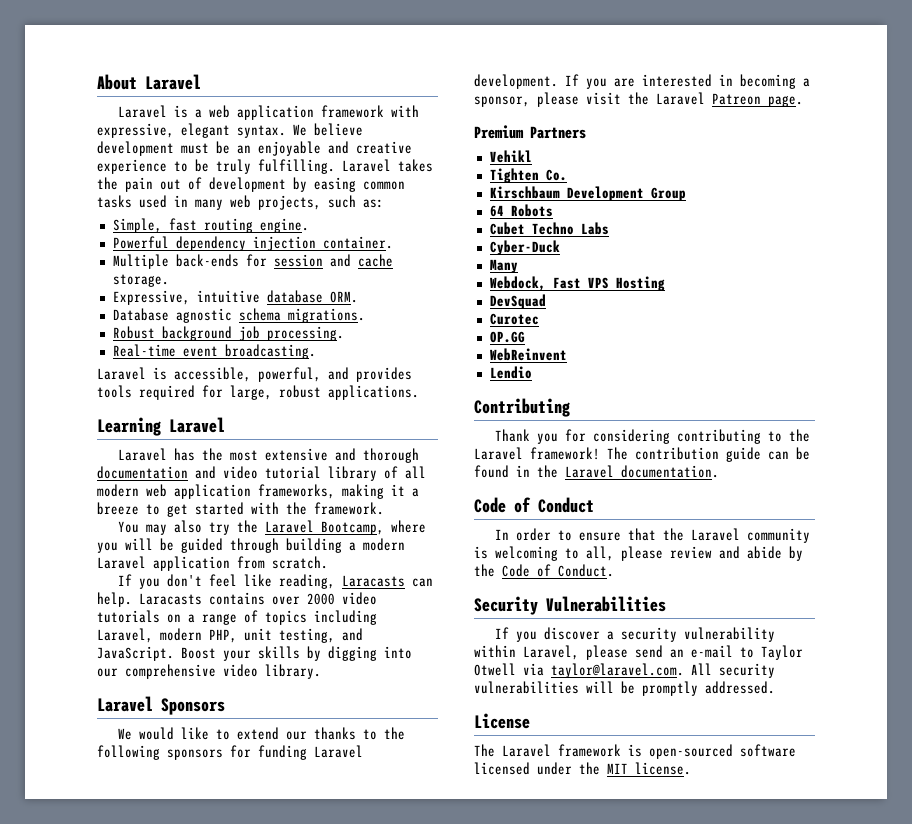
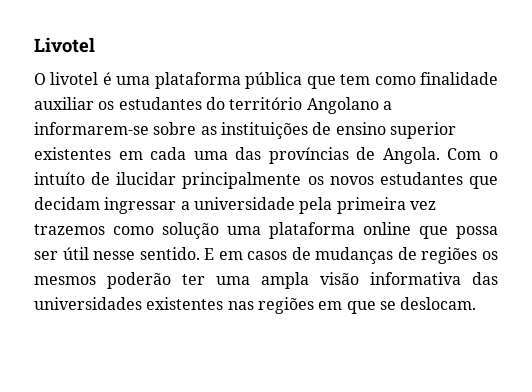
[97,74,201,90] [118,105,420,120] [97,123,363,138] [97,141,412,156] [97,159,433,174] [97,177,405,192] [97,195,384,210] [112,218,309,233] [112,236,393,251] [112,254,393,269] [112,274,169,287] [112,290,358,305] [112,308,365,323] [112,326,344,341] [112,344,316,359] [97,367,412,382] [97,385,419,400] [97,417,225,436] [118,448,420,463] [97,466,426,481] [97,484,419,499] [97,502,384,517] [118,520,427,535] [97,538,405,553] [97,556,328,571] [118,574,434,589] [97,592,377,607] [97,610,377,625] [97,628,363,643] [97,646,412,661] [97,664,321,679] [97,696,225,715] [118,727,406,740] [97,745,363,760] [474,74,810,89] [474,92,803,107] [474,125,586,139] [489,150,532,163] [489,168,567,183] [489,186,686,201] [489,204,553,217] [489,222,609,235] [489,240,560,255] [489,259,518,273] [489,276,665,291] [489,294,546,309] [489,313,539,325] [489,331,525,343] [489,348,567,361] [489,366,532,379] [474,398,570,417] [495,429,811,444] [474,447,810,462] [474,465,719,478] [474,497,594,513] [495,528,811,543] [474,546,803,561] [474,564,614,577] [474,596,666,615] [495,627,776,642] [474,645,803,660] [474,663,775,678] [474,681,775,696] [474,713,530,729] [474,744,796,759] [474,762,691,775] About Laravel // Laravel is a web application framework with expressive, elegant syntax. We believe development must be an enjoyable and creative experience to be truly fulfilling. Laravel takes the pain out of development by easing common tasks used in many web projects, such as: // Simple, fast routing engine. // Powerful dependency injection container. // Multiple back-ends for session and cache storage. // Expressive, intuitive database ORM. // Database agnostic schema migrations. // Robust background job processing. // Real-time event broadcasting. // Laravel is accessible, powerful, and provides tools required for large, robust applications. // Learning Laravel // Laravel has the most extensive and thorough documentation and video tutorial library of all modern web application frameworks, making it a breeze to get started with the framework. // You may also try the Laravel Bootcamp, where you will be guided through building a modern Laravel application from scratch. // If you don't feel like reading, Laracasts can help. Laracasts contains over 2000 video tutorials on a range of topics including Laravel, modern PHP, unit testing, and JavaScript. Boost your skills by digging into our comprehensive video library. // Laravel Sponsors // We would like to extend our thanks to the following sponsors for funding Laravel development. If you are interested in becoming a sponsor, please visit the Laravel Patreon page. // Premium Partners // Vehikl // Tighten Co. // Kirschbaum Development Group // 64 Robots // Cubet Techno Labs // Cyber-Duck // Many // Webdock, Fast VPS Hosting // DevSquad // Curotec // OP.GG // WebReinvent // Lendio // Contributing // Thank you for considering contributing to the Laravel framework! The contribution guide can be found in the Laravel documentation. // Code of Conduct // In order to ensure that the Laravel community is welcoming to all, please review and abide by the Code of Conduct. // Security Vulnerabilities // If you discover a security vulnerability within Laravel, please send an e-mail to Taylor Otwell via taylor@laravel.com. All security vulnerabilities will be promptly addressed. // License // The Laravel framework is open-sourced software licensed under the MIT license. -> [34,37,95,53] [34,72,499,89] [34,97,392,114] [34,122,456,139] [34,147,498,164] [34,172,499,189] [34,197,436,214] [34,222,498,239] [34,247,499,264] [34,272,498,289] [34,297,477,314] Livotel // O livotel é uma plataforma pública que tem como finalidade auxiliar os estudantes do território Angolano a informarem-se sobre as instituições de ensino superior existentes em cada uma das províncias de Angola. Com o intuíto de ilucidar principalmente os novos estudantes que decidam ingressar a universidade pela primeira vez trazemos como solução uma plataforma online que possa ser útil nesse sentido. E em casos de mudanças de regiões os mesmos poderão ter uma ampla visão informativa das universidades existentes nas regiões em que se deslocam.

